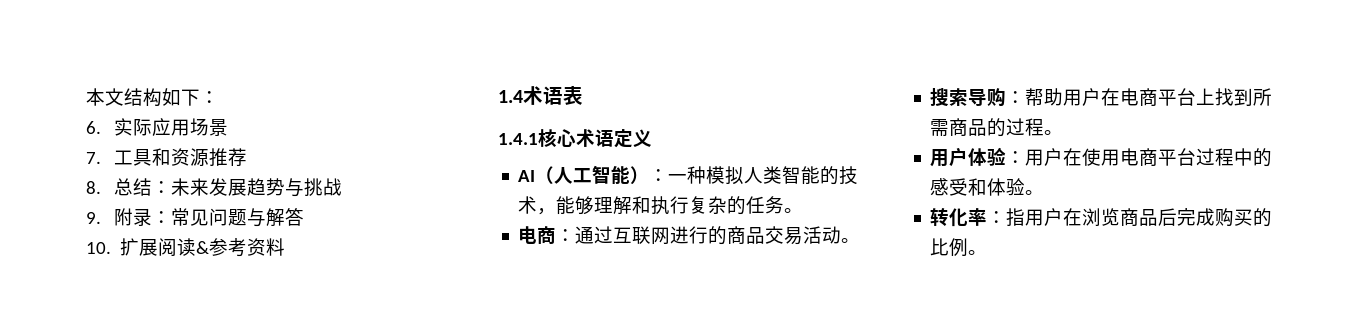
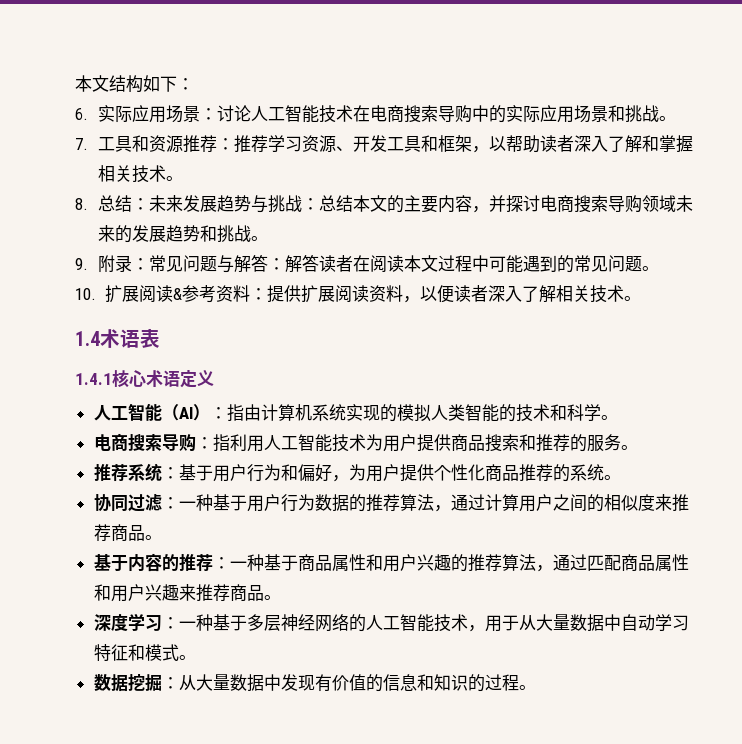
(229, 127) none -> [199,105,676,123] ：讨论人工智能技术在电商搜索导购中的实际应用场景和挑战。
(248, 157) none -> [216,135,693,153] [97,165,183,183] ：推荐学习资源、开发工具和框架，以帮助读者深入了解和掌握相关技术。
(343, 187) none -> [301,195,693,213] [97,225,268,243] ：总结本文的主要内容，并探讨电商搜索导购领域未来的发展趋势和挑战。
(305, 217) none -> [267,254,659,273] ：解答读者在阅读本文过程中可能遇到的常见问题。
(286, 247) none -> [249,285,641,303] ：提供扩展阅读资料，以便读者深入了解相关技术。
[518,165,707,184] AI（人工智能）：一种 -> [93,403,397,422] 人工智能（AI）：指由计算机系统实现的
[537,196,804,215] [518,226,861,245] [930,88,1273,107] [930,118,1064,137] [930,147,1273,167] [930,178,1045,196] [930,208,1273,227] [930,238,969,257] ，能够理解和执行复杂的任务。 // 电商：通过互联网进行的商品交易活动。 // 搜索导购：帮助用户在电商平台上找到所需商品的过程。 // 用户体验：用户在使用电商平台过程中的感受和体验。 // 转化率：指用户在浏览商品后完成购买的比例 -> [549,404,618,421] [93,433,638,452] [93,463,621,482] [93,494,689,512] [93,524,162,541] [93,553,689,572] [93,584,281,602] [93,613,689,632] [93,644,196,661] [93,674,519,692] 和科学。 // 电商搜索导购：指利用人工智能技术为用户提供商品搜索和推荐的服务。 // 推荐系统：基于用户行为和偏好，为用户提供个性化商品推荐的系统。 // 协同过滤：一种基于用户行为数据的推荐算法，通过计算用户之间的相似度来推荐商品。 // 基于内容的推荐：一种基于商品属性和用户兴趣的推荐算法，通过匹配商品属性和用户兴趣来推荐商品。 // 深度学习：一种基于多层神经网络的人工智能技术，用于从大量数据中自动学习特征和模式。 // 数据挖掘：从大量数据中发现有价值的信息和知识的过程

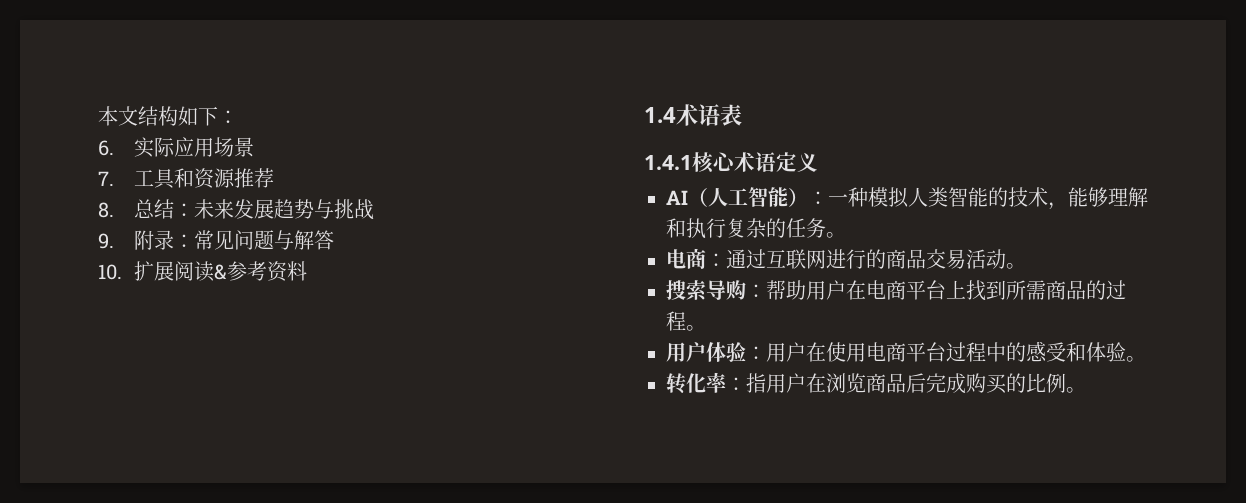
[199,105,676,123] ：讨论人工智能技术在电商搜索导购中的实际应用场景和挑战。 -> (255, 147) none
[216,135,693,153] [97,165,183,183] ：推荐学习资源、开发工具和框架，以帮助读者深入了解和掌握相关技术。 -> (275, 178) none
[301,195,693,213] [97,225,268,243] ：总结本文的主要内容，并探讨电商搜索导购领域未来的发展趋势和挑战。 -> (375, 209) none
[267,254,659,273] ：解答读者在阅读本文过程中可能遇到的常见问题。 -> (335, 240) none
[249,285,641,303] ：提供扩展阅读资料，以便读者深入了解相关技术。 -> (308, 271) none
[93,403,397,422] 人工智能（AI）：指由计算机系统实现的 -> [666,187,868,207] AI（人工智能）：一种
[549,404,618,421] [93,433,638,452] [93,463,621,482] [93,494,689,512] [93,524,162,541] [93,553,689,572] [93,584,281,602] [93,613,689,632] [93,644,196,661] [93,674,519,692] 和科学。 // 电商搜索导购：指利用人工智能技术为用户提供商品搜索和推荐的服务。 // 推荐系统：基于用户行为和偏好，为用户提供个性化商品推荐的系统。 // 协同过滤：一种基于用户行为数据的推荐算法，通过计算用户之间的相似度来推荐商品。 // 基于内容的推荐：一种基于商品属性和用户兴趣的推荐算法，通过匹配商品属性和用户兴趣来推荐商品。 // 深度学习：一种基于多层神经网络的人工智能技术，用于从大量数据中自动学习特征和模式。 // 数据挖掘：从大量数据中发现有价值的信息和知识的过程 -> [1048,187,1148,210] [666,218,846,239] [666,248,1026,269] [666,280,1126,301] [666,311,706,331] [666,341,1146,362] [666,372,1066,394] ，能够理解和执行复杂的任务。 // 电商：通过互联网进行的商品交易活动。 // 搜索导购：帮助用户在电商平台上找到所需商品的过程。 // 用户体验：用户在使用电商平台过程中的感受和体验。 // 转化率：指用户在浏览商品后完成购买的比例

